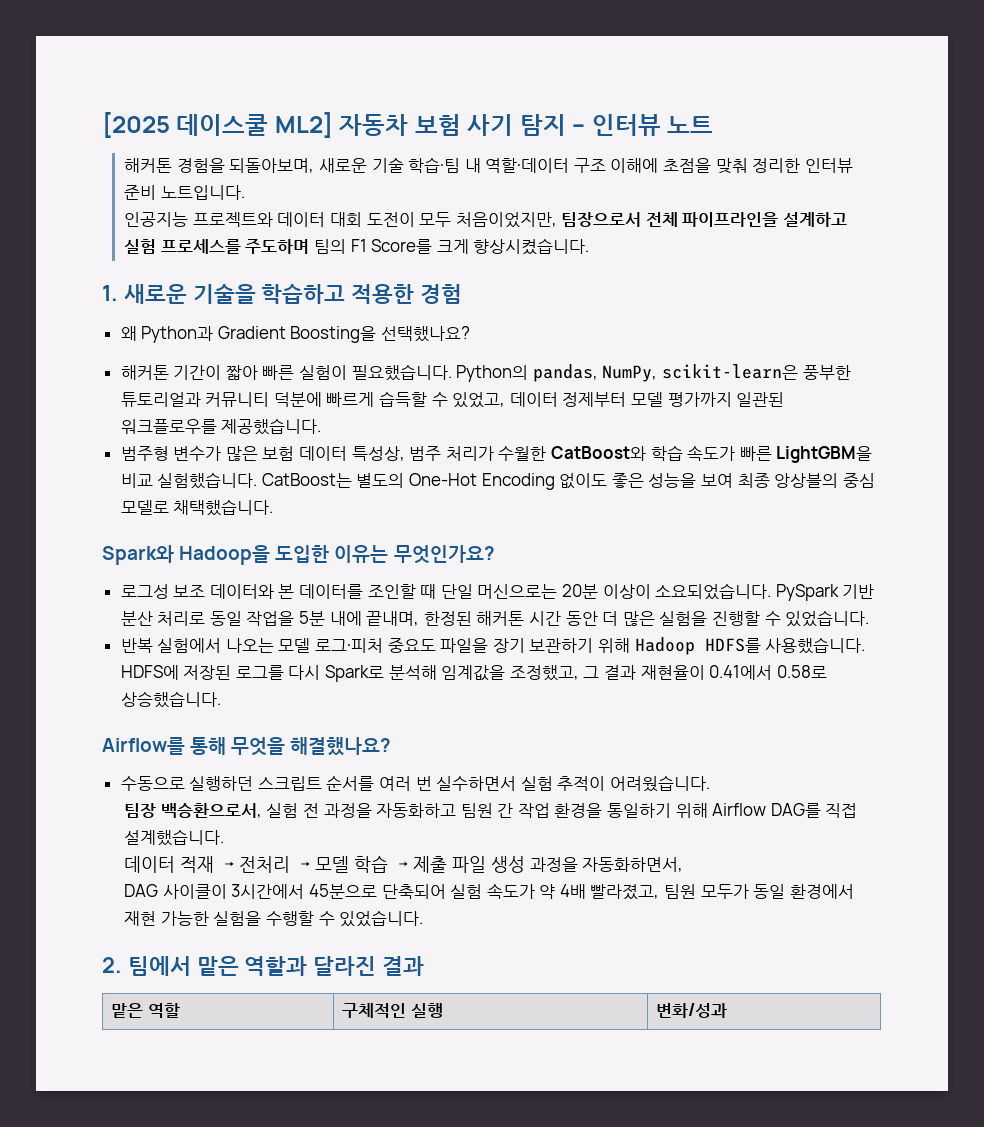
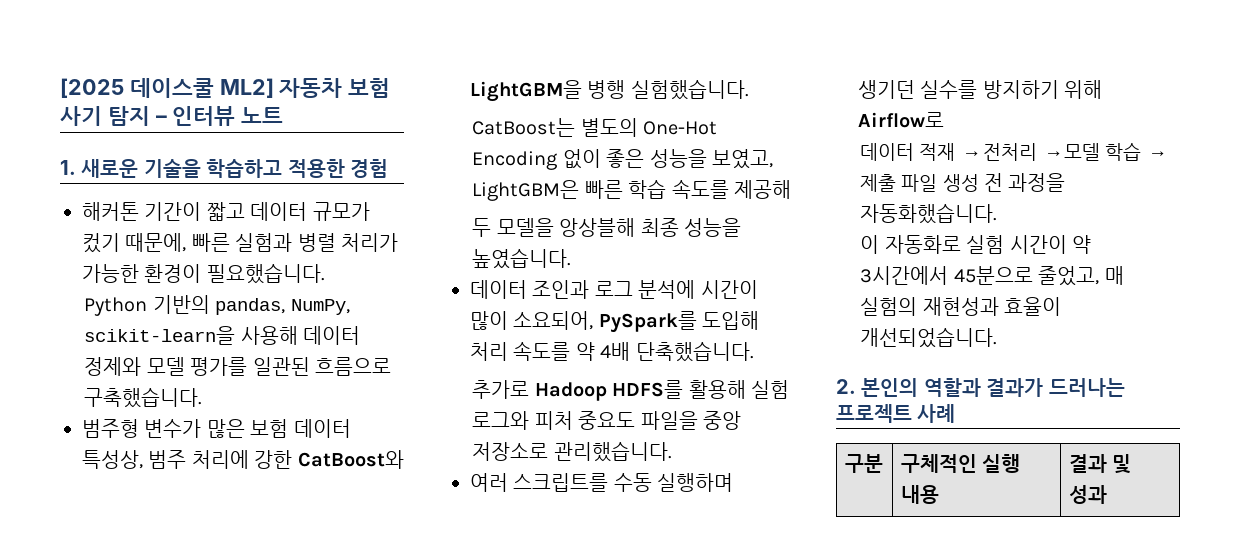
[124,157,853,174] [124,185,245,200] [124,212,848,228] [124,238,590,255] // 해커톤 경험을 되돌아보며, 새로운 기술 학습·팀 내 역할·데이터 구조 이해에 초점을 맞춰 정리한 인터뷰 준비 노트입니다. // 인공지능 프로젝트와 데이터 대회 도전이 모두 처음이었지만, 팀장으로서 전체 파이프라인을 설계하고 실험 프로세스를 주도하며 팀의 F1 Score를 크게 향상시켰습니다. -> (284, 115) none
[120,326,471,343] [120,364,851,382] [120,391,785,408] [120,418,322,435] 왜 Python과 Gradient Boosting을 선택했나요? // 해커톤 기간이 짧아 빠른 실험이 필요했습니다. Python의 pandas, NumPy, scikit-learn은 풍부한 튜토리얼과 커뮤니티 덕분에 빠르게 습득할 수 있었고, 데이터 정제부터 모델 평가까지 일관된 워크플로우를 제공했습니다. -> [82,202,370,221] [82,233,398,253] [82,263,325,284] [84,295,350,316] [84,326,361,345] [84,357,391,376] [84,387,203,408] 해커톤 기간이 짧고 데이터 규모가 컸기 때문에, 빠른 실험과 병렬 처리가 가능한 환경이 필요했습니다. // Python 기반의 pandas, NumPy, scikit-learn을 사용해 데이터 정제와 모델 평가를 일관된 흐름으로 구축했습니다.
[445,445,873,463] [120,473,153,488] 처리가 수월한 CatBoost와 학습 속도가 빠른 LightGBM을 비교 -> [191,450,404,469] [470,80,626,102] 처리에 강한 CatBoost와 LightGBM을 병행
(258, 480) none -> (749, 89) //
[559,473,608,489] 없이도 -> [562,149,601,169] 없이
[701,473,875,488] [120,499,274,516] [102,545,495,565] [120,583,875,601] [120,610,870,627] [120,637,866,655] [120,665,827,682] [120,691,221,708] [102,737,392,756] [120,775,711,792] [124,803,858,818] [124,829,225,846] 보여 최종 앙상블의 중심 모델로 채택했습니다. // Spark와 Hadoop을 도입한 이유는 무엇인가요? // 로그성 보조 데이터와 본 데이터를 조인할 때 단일 머신으로는 20분 이상이 소요되었습니다. PySpark 기반 분산 처리로 동일 작업을 5분 내에 끝내며, 한정된 해커톤 시간 동안 더 많은 실험을 진행할 수 있었습니다. // 반복 실험에서 나오는 모델 로그·피처 중요도 파일을 장기 보관하기 위해 Hadoop HDFS를 사용했습니다. HDFS에 저장된 로그를 다시 Spark로 분석해 임계값을 조정했고, 그 결과 재현율이 0.41에서 0.58로 상승했습니다. // Airflow를 통해 무엇을 해결했나요? // 수동으로 실행하던 스크립트 순서를 여러 번 실수하면서 실험 추적이 어려웠습니다. // 팀장 백승환으로서, 실험 전 과정을 자동화하고 팀원 간 작업 환경을 통일하기 위해 Airflow DAG를 직접 설계했습니다. -> [711,149,773,169] [472,179,791,201] [472,218,741,237] [472,248,572,269] [470,280,758,299] [470,311,760,333] [470,341,754,362] [472,380,789,401] [472,411,741,430] [472,441,672,462] [470,473,734,492] [858,80,1103,99] [858,112,944,128] 보였고, LightGBM은 빠른 학습 속도를 제공해 // 두 모델을 앙상블해 최종 성능을 높였습니다. // 데이터 조인과 로그 분석에 시간이 많이 소요되어, PySpark를 도입해 처리 속도를 약 4배 단축했습니다. // 추가로 Hadoop HDFS를 활용해 실험 로그와 피처 중요도 파일을 중앙 저장소로 관리했습니다. // 여러 스크립트를 수동 실행하며 생기던 실수를 방지하기 위해 Airflow로
[529,857,684,872] [124,883,854,900] [124,910,424,927] [102,956,425,976] [111,1003,180,1018] [342,1003,443,1018] [656,1003,728,1018] 과정을 자동화하면서, // DAG 사이클이 3시간에서 45분으로 단축되어 실험 속도가 약 4배 빨라졌고, 팀원 모두가 동일 환경에서 재현 가능한 실험을 수행할 수 있었습니다. // 2. 팀에서 맡은 역할과 달라진 결과 // 맡은 역할 | 구체적인 실행 | 변화/성과 -> [983,173,1066,192] [860,203,998,224] [860,235,1091,254] [860,266,1124,286] [860,297,1062,316] [860,327,998,348] [836,378,1125,397] [836,404,956,423] [844,454,883,473] [900,454,1021,473] [900,485,939,504] [1068,454,1132,474] [1068,485,1107,504] 전 과정을 자동화했습니다. // 이 자동화로 실험 시간이 약 3시간에서 45분으로 줄었고, 매 실험의 재현성과 효율이 개선되었습니다. // 2. 본인의 역할과 결과가 드러나는 프로젝트 사례 // 구분 | 구체적인 실행 내용 | 결과 및 성과

